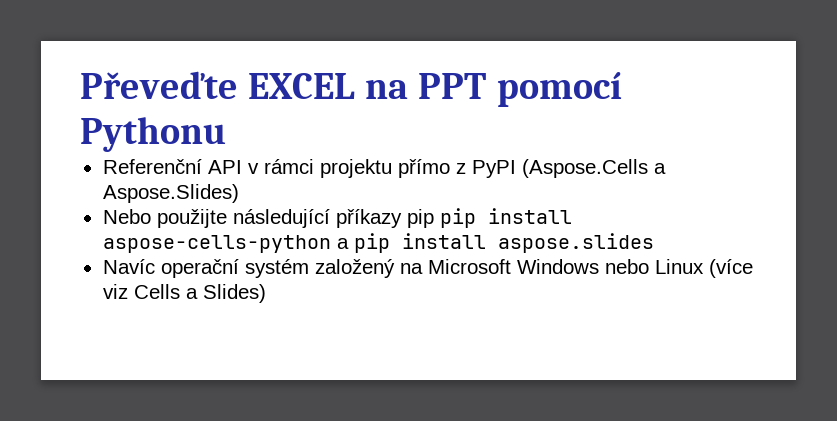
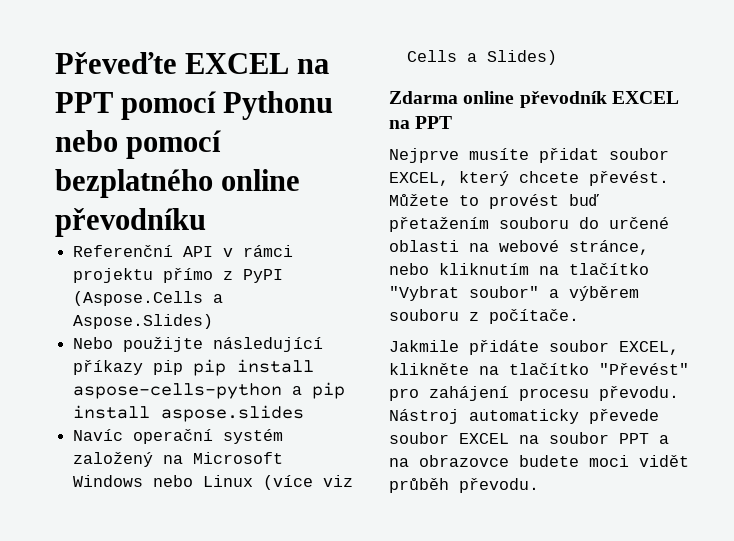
(226, 134) none -> [55,130,222,159] [55,169,301,198] [55,208,206,237] nebo pomocí bezplatného online převodníku
(266, 293) none -> [389,91,679,108] [389,116,453,129] [389,148,669,163] [389,171,669,186] [389,194,599,209] [389,217,669,232] [389,240,649,255] [389,263,649,275] [389,286,639,301] [389,309,579,324] [389,340,679,355] [389,363,689,375] [389,386,679,401] [389,409,659,424] [389,432,669,444] [389,455,689,467] [389,478,539,493] // Zdarma online převodník EXCEL na PPT // Nejprve musíte přidat soubor EXCEL, který chcete převést. Můžete to provést buď přetažením souboru do určené oblasti na webové stránce, nebo kliknutím na tlačítko "Vybrat soubor" a výběrem souboru z počítače. // Jakmile přidáte soubor EXCEL, klikněte na tlačítko "Převést" pro zahájení procesu převodu. Nástroj automaticky převede soubor EXCEL na soubor PPT a na obrazovce budete moci vidět průběh převodu.

